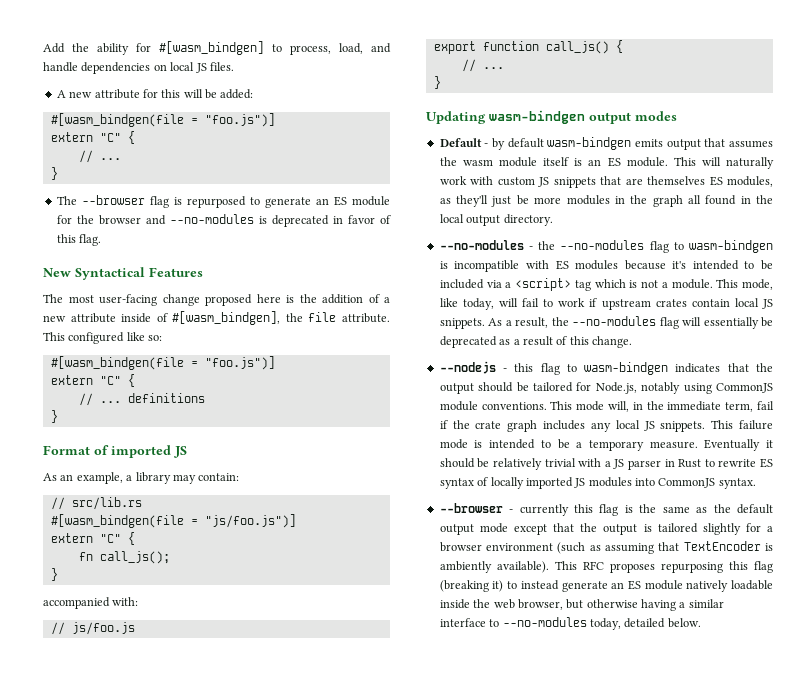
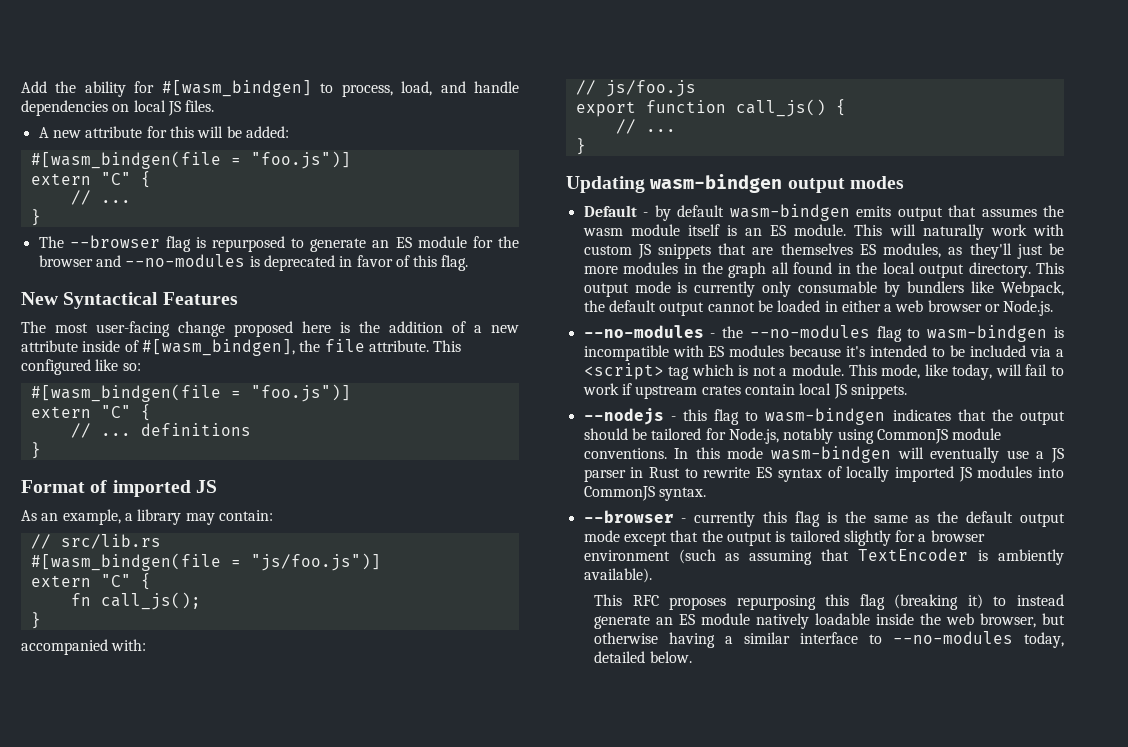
(553, 220) none -> [1036,262,1064,274] [583,281,1064,297] [583,300,1054,316] This output mode is currently only consumable by bundlers like Webpack, the default output cannot be loaded in either a web browser or Node.js.
[488,316,773,329] [439,336,632,348] As a result, the --no-modules flag will essentially be deprecated as a result of this change. -> (907, 391) none
[550,401,774,412] [439,420,773,432] [439,439,773,451] [439,458,602,470] This mode will, in the immediate term, fail if the crate graph includes any local JS snippets. This failure mode is intended to be a temporary measure. Eventually it should be relatively trivial with -> [674,446,1029,463] In this mode wasm-bindgen will eventually use
(549, 567) none -> (652, 575) //

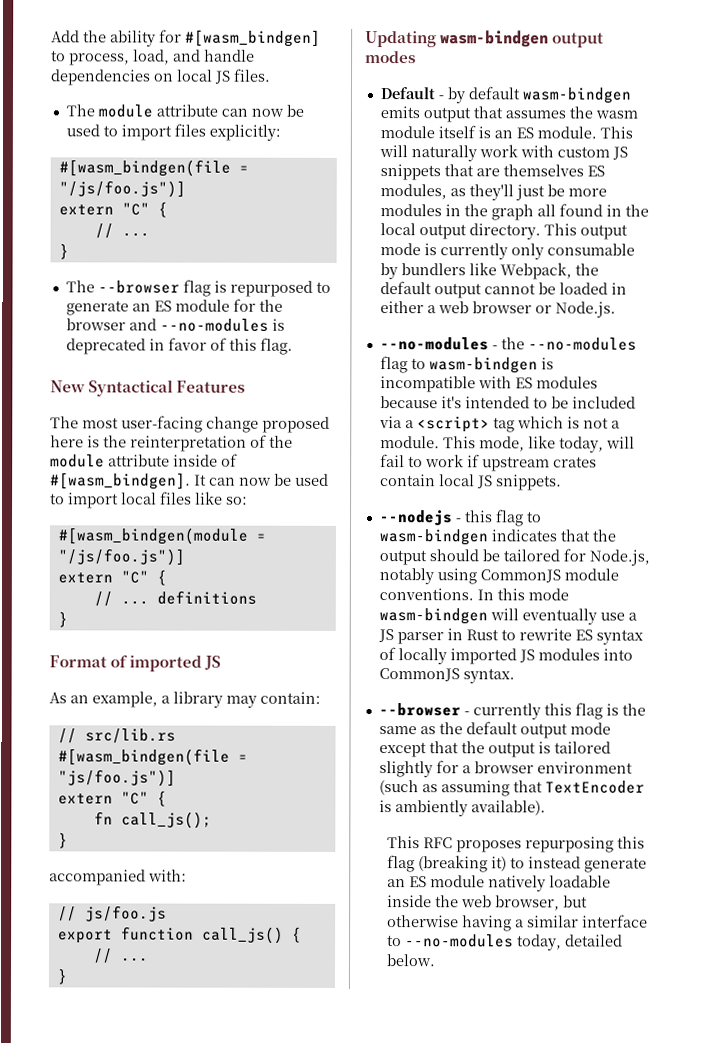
[38,126,289,138] [30,151,351,169] A new attribute for this will be added: // #[wasm_bindgen(file = "foo.js")] -> [65,104,304,118] [65,123,281,141] [58,159,249,177] [58,180,186,198] The module attribute can now be used to import files explicitly: // #[wasm_bindgen(file = "/js/foo.js")]
[389,321,519,333] [21,339,462,356] [21,359,91,375] addition of a new attribute inside of #[wasm_bindgen], the file attribute. This configured -> [130,434,293,452] [50,453,238,468] [50,472,329,490] [50,491,192,509] reinterpretation of the module attribute inside of #[wasm_bindgen]. It can now be used to import local files
[30,384,351,402] #[wasm_bindgen(file = "foo.js")] -> [57,527,266,545] [57,548,185,566] #[wasm_bindgen(module = "/js/foo.js")]

